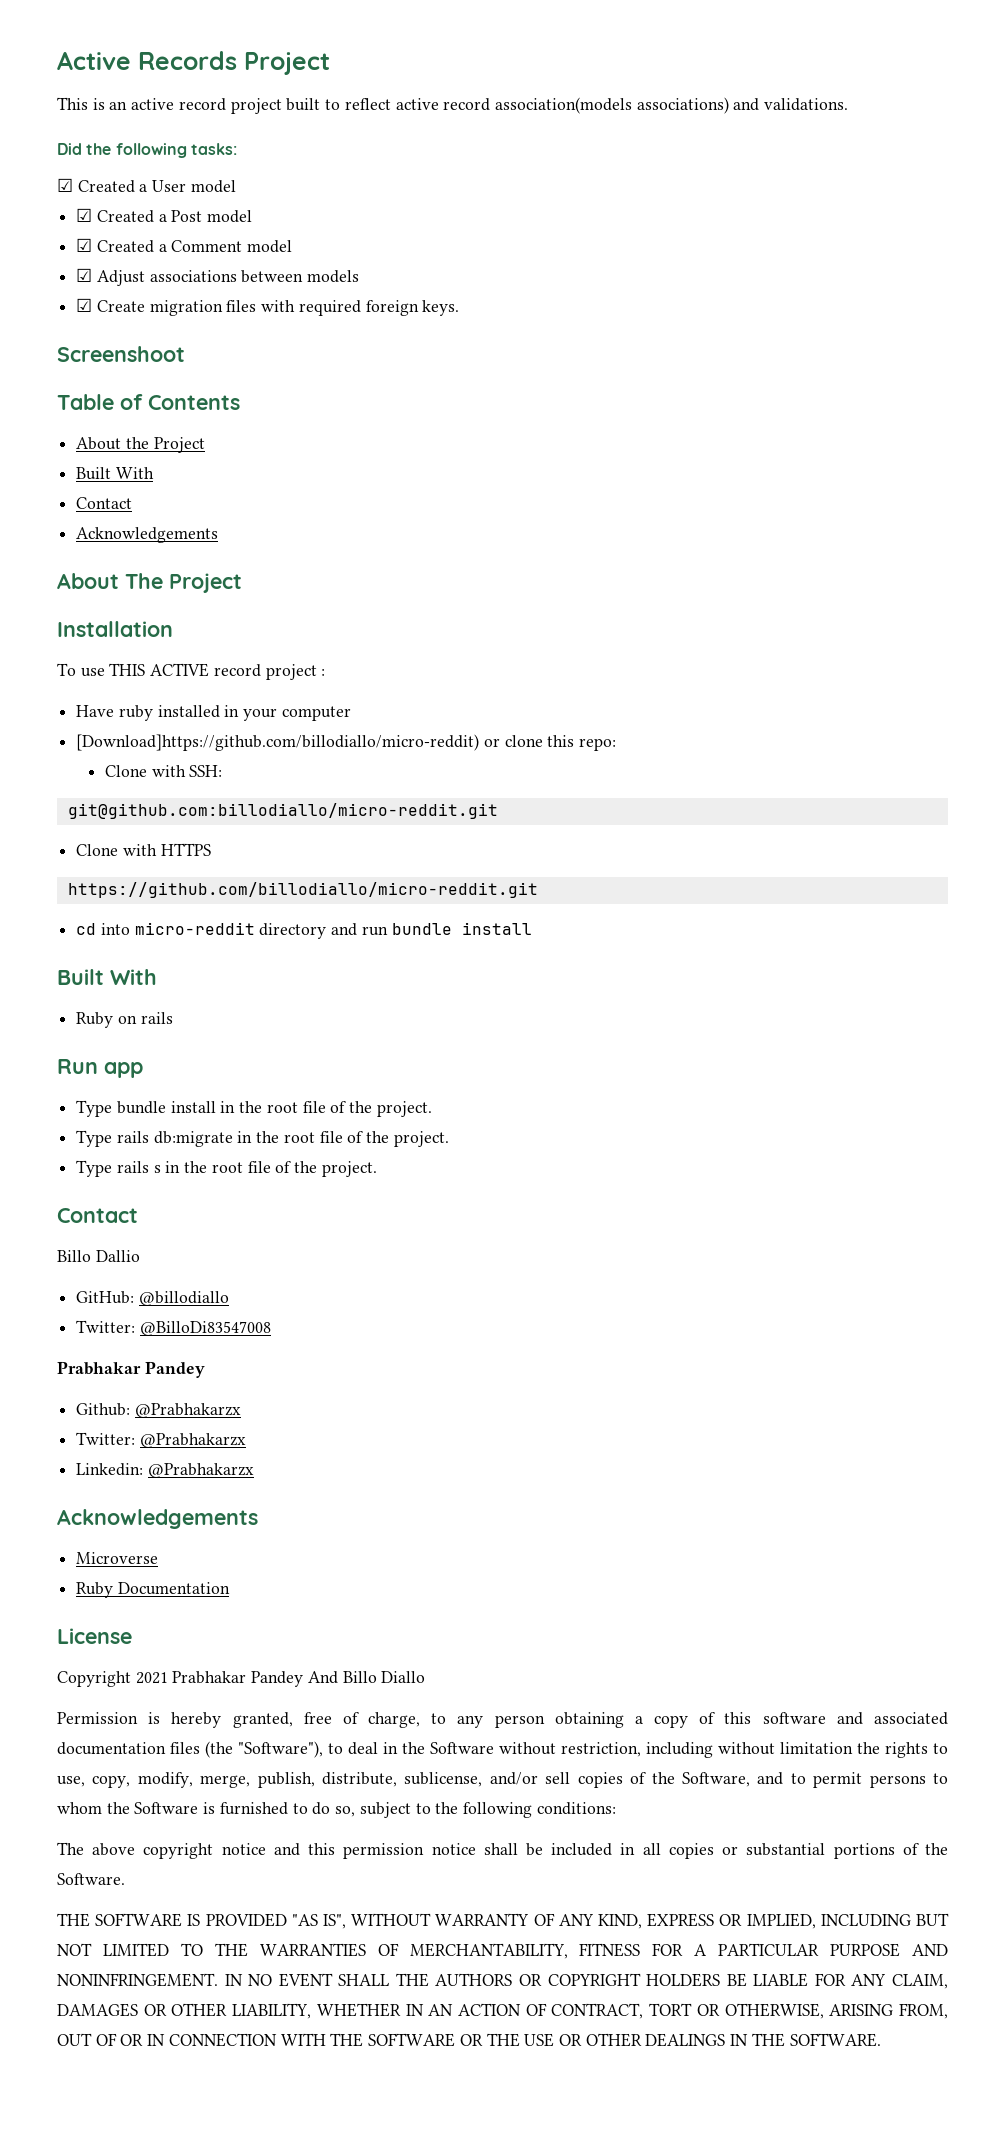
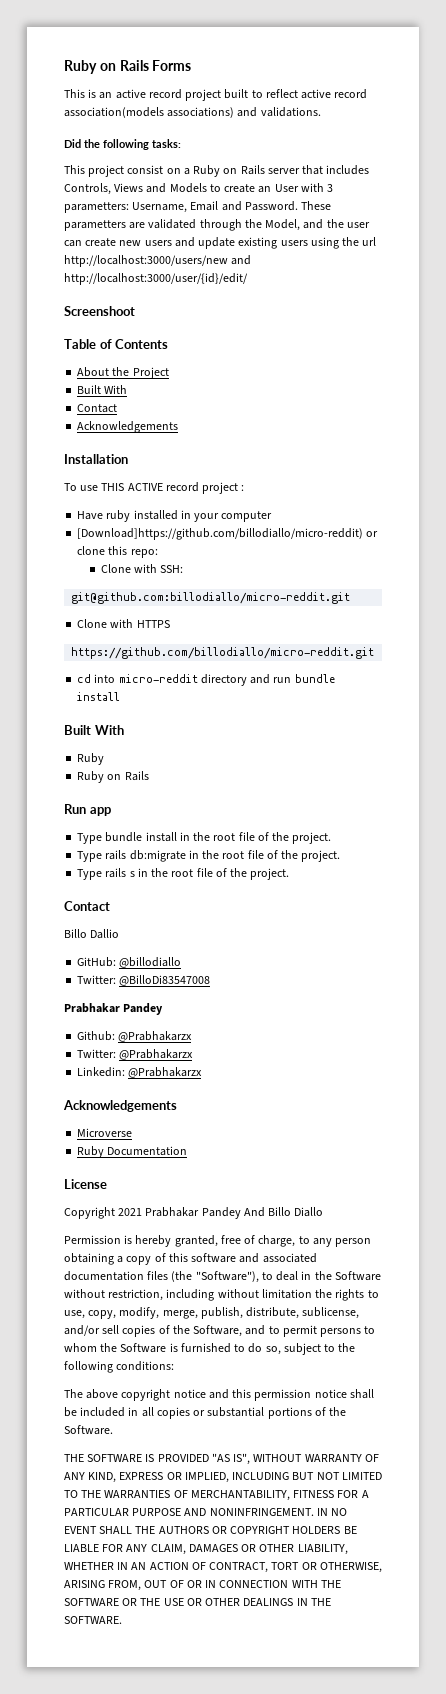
[57,51,330,75] Active Records Project -> [64,60,192,74] Ruby on Rails Forms
[57,178,236,193] [76,208,253,223] [76,238,293,253] [76,268,360,286] [76,298,460,316] ☑ Created a User model // ☑ Created a Post model // ☑ Created a Comment model // ☑ Adjust associations between models // ☑ Create migration files with required foreign keys. -> [64,165,370,177] [64,183,334,195] [64,201,332,213] [64,219,370,231] [64,237,377,249] [64,255,252,267] [64,273,248,285] This project consist on a Ruby on Rails server that includes Controls, Views and Models to create an User with 3 parametters: Username, Email and Password. These parametters are validated through the Model, and the user can create new users and update existing users using the url http://localhost:3000/users/new and http://localhost:3000/user/{id}/edit/
[57,573,242,593] // About The Project -> (179, 427) none
[117,1012,173,1024] on rails -> [77,771,149,783] // Ruby on Rails

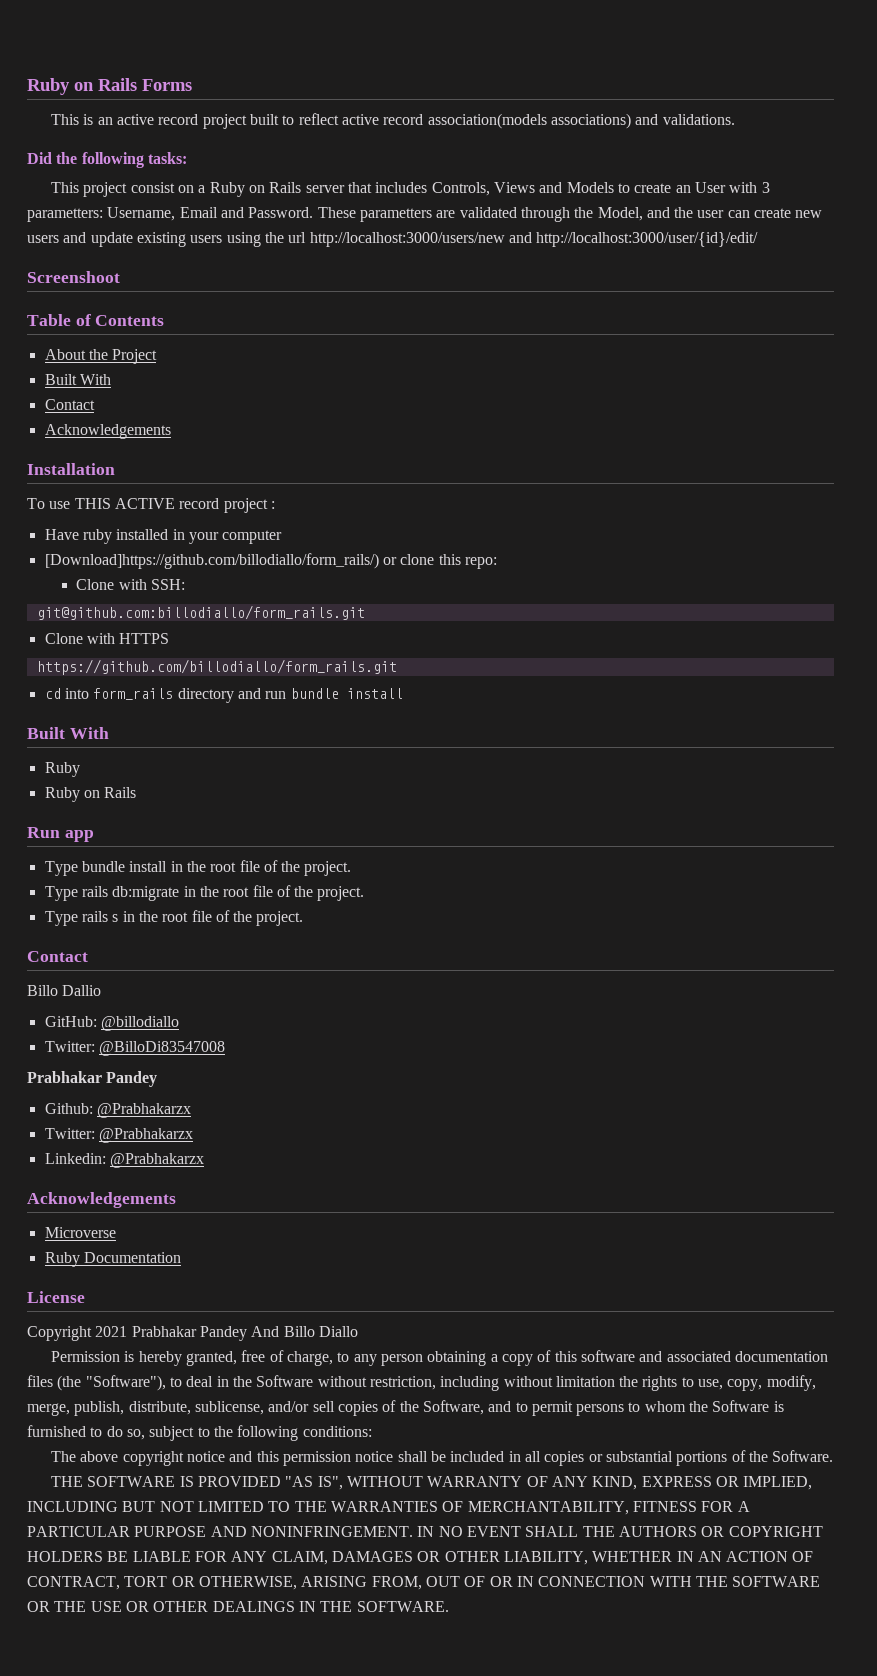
[77,528,364,540] [Download]https://github.com/billodiallo/micro-reddit) -> [44,553,379,569] [Download]https://github.com/billodiallo/form_rails/)
[71,592,351,604] git@github.com:billodiallo/micro-reddit.git -> [36,605,365,620] git@github.com:billodiallo/form_rails.git
[71,647,375,659] https://github.com/billodiallo/micro-reddit.git -> [36,659,397,675] https://github.com/billodiallo/form_rails.git
[118,674,198,683] micro-reddit -> [93,688,174,700] form_rails

